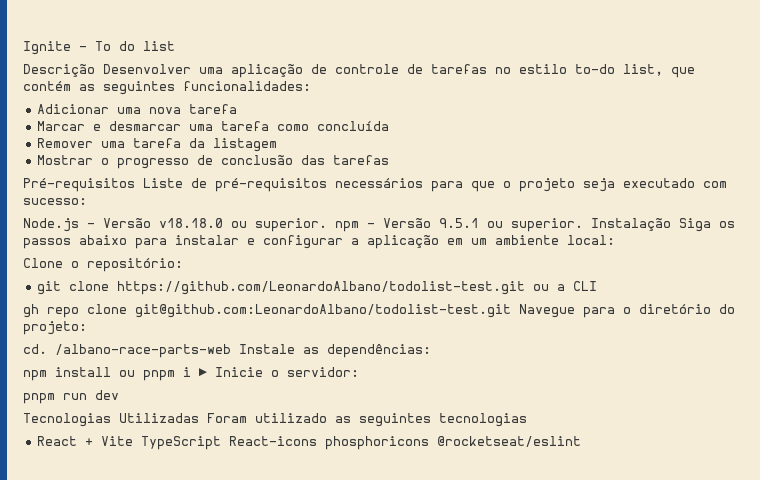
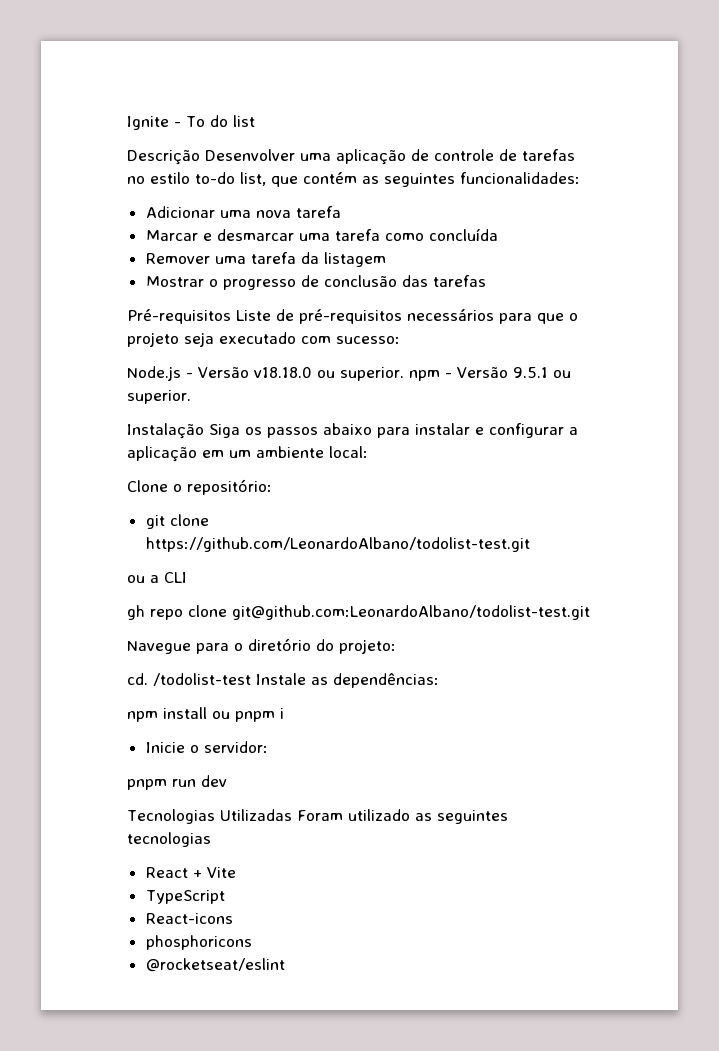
(583, 225) none -> (191, 397) //
(526, 288) none -> (530, 544) //
(511, 311) none -> (590, 612) //
[55,344,231,358] /albano-race-parts-web -> [153,673,251,686] /todolist-test
[199,368,208,377] ▶ -> (284, 713) //
(134, 441) none -> (236, 872) //
(222, 443) none -> (225, 897) //
(318, 441) none -> (233, 918) //
(430, 443) none -> (252, 942) //

